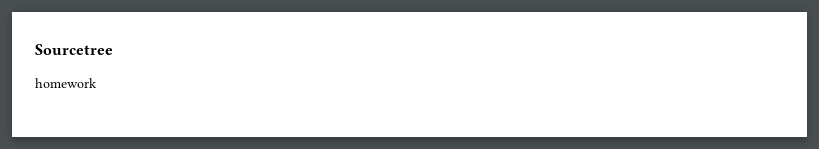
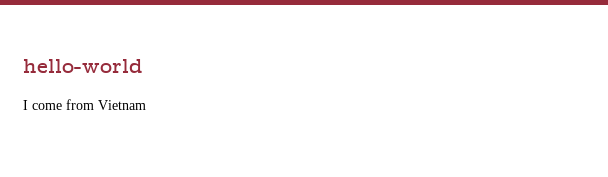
[35,44,113,55] [35,78,97,88] Sourcetree // homework -> [23,59,143,73] [23,99,146,110] hello-world // I come from Vietnam

